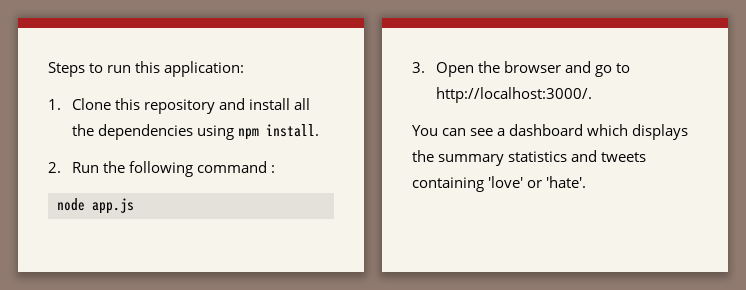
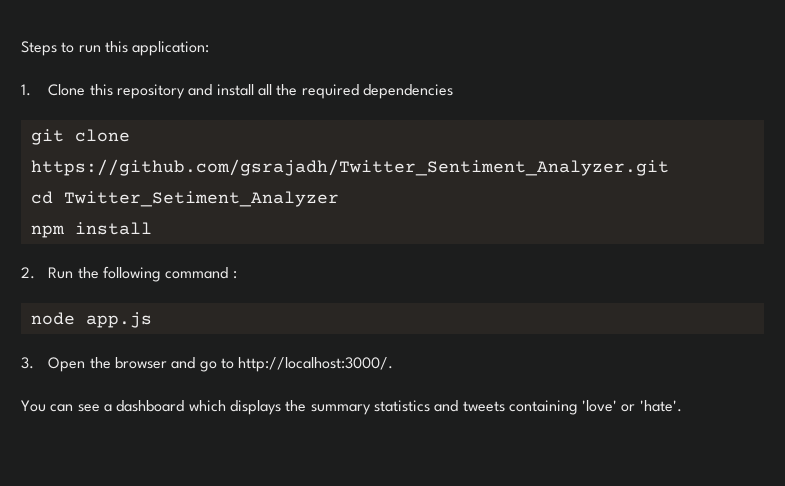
(94, 130) none -> [301,84,359,99] required
[196,124,319,140] using npm install. -> [30,129,130,145] [30,159,669,176] [30,191,339,207] [30,222,152,238] // git clone https://github.com/gsrajadh/Twitter_Sentiment_Analyzer.git // cd Twitter_Setiment_Analyzer // npm install

